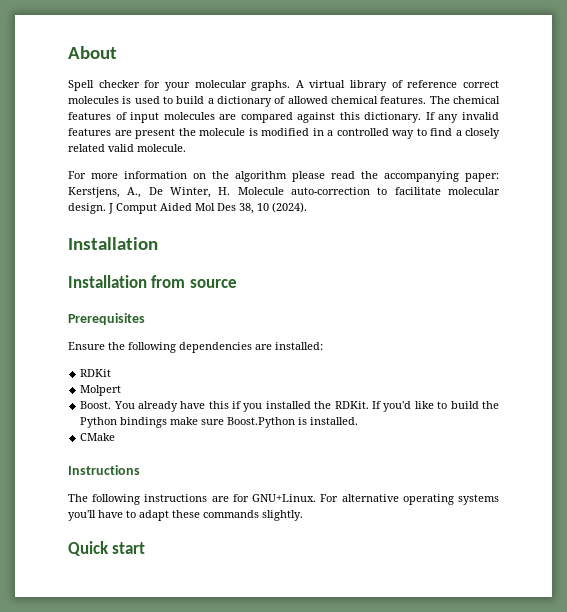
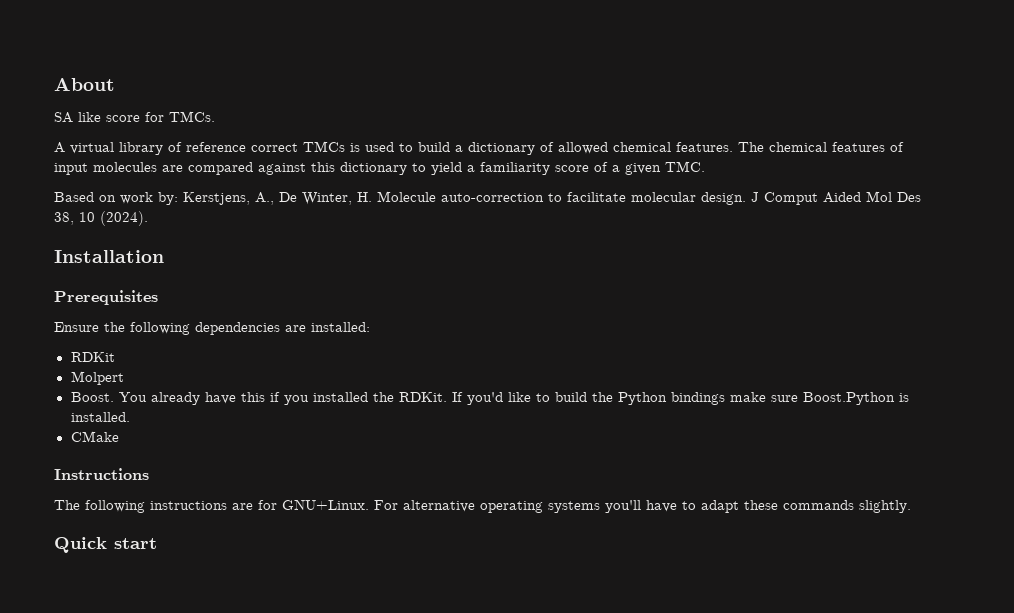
[68,80,291,91] Spell checker for your molecular graphs. -> [54,111,215,123] SA like score for TMCs. //
[68,96,119,104] molecules -> [303,141,345,152] TMCs
[364,112,500,123] [68,128,500,139] [68,144,186,152] [68,171,499,182] dictionary. If any invalid features are present the molecule is modified in a controlled way to find a closely related valid molecule. // For more information on the algorithm please read the accompanying paper: -> [340,161,705,175] [54,192,178,205] dictionary to yield a familiarity score of a given TMC. // Based on work by:
[68,275,237,288] // Installation from source -> (164, 256) none

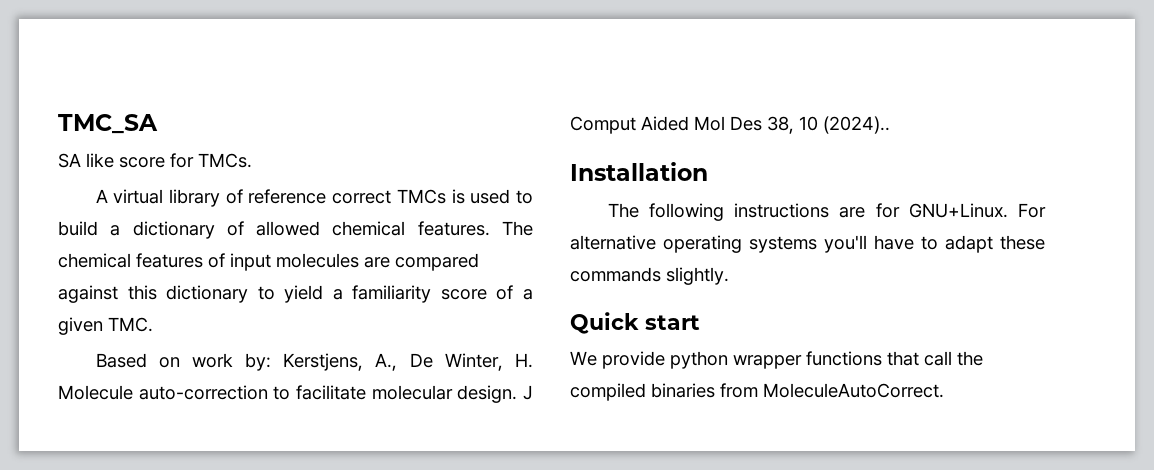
[54,78,115,91] About -> [58,114,158,134] TMC_SA
[100,211,148,226] (2024). -> [823,116,890,134] (2024)..
[54,290,158,305] [54,322,370,335] [70,352,115,362] [70,371,124,385] [70,392,909,405] [70,412,130,422] [70,431,119,442] [54,468,149,480] // Prerequisites // Ensure the following dependencies are installed: // RDKit // Molpert // Boost. You already have this if you installed the RDKit. If you'd like to build the Python bindings make sure Boost.Python is installed. // CMake // Instructions -> (708, 171) none
(157, 543) none -> [570,351,983,369] [570,383,944,401] // We provide python wrapper functions that call the compiled binaries from MoleculeAutoCorrect.

